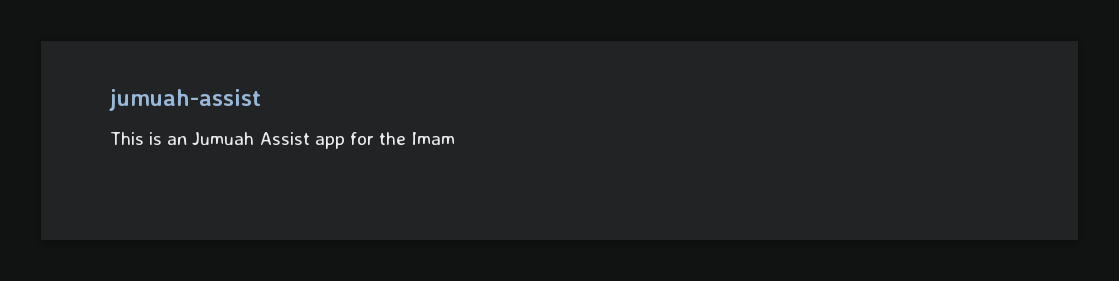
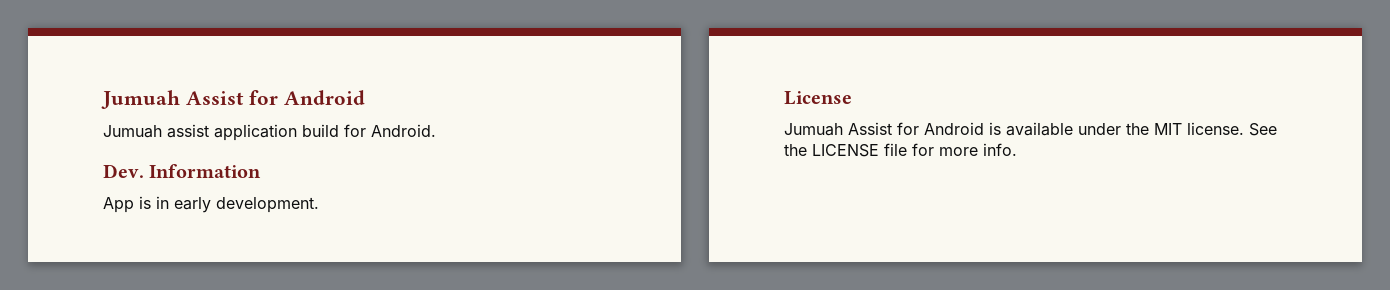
[109,89,261,111] [110,132,456,149] jumuah-assist // This is an Jumuah Assist app for the Imam -> [101,90,366,109] [103,124,436,141] [103,164,262,178] [103,196,319,213] [784,91,852,105] [784,122,1277,136] [784,143,1017,157] Jumuah Assist for Android // Jumuah assist application build for Android. // Dev. Information // App is in early development. // License // Jumuah Assist for Android is available under the MIT license. See the LICENSE file for more info.

